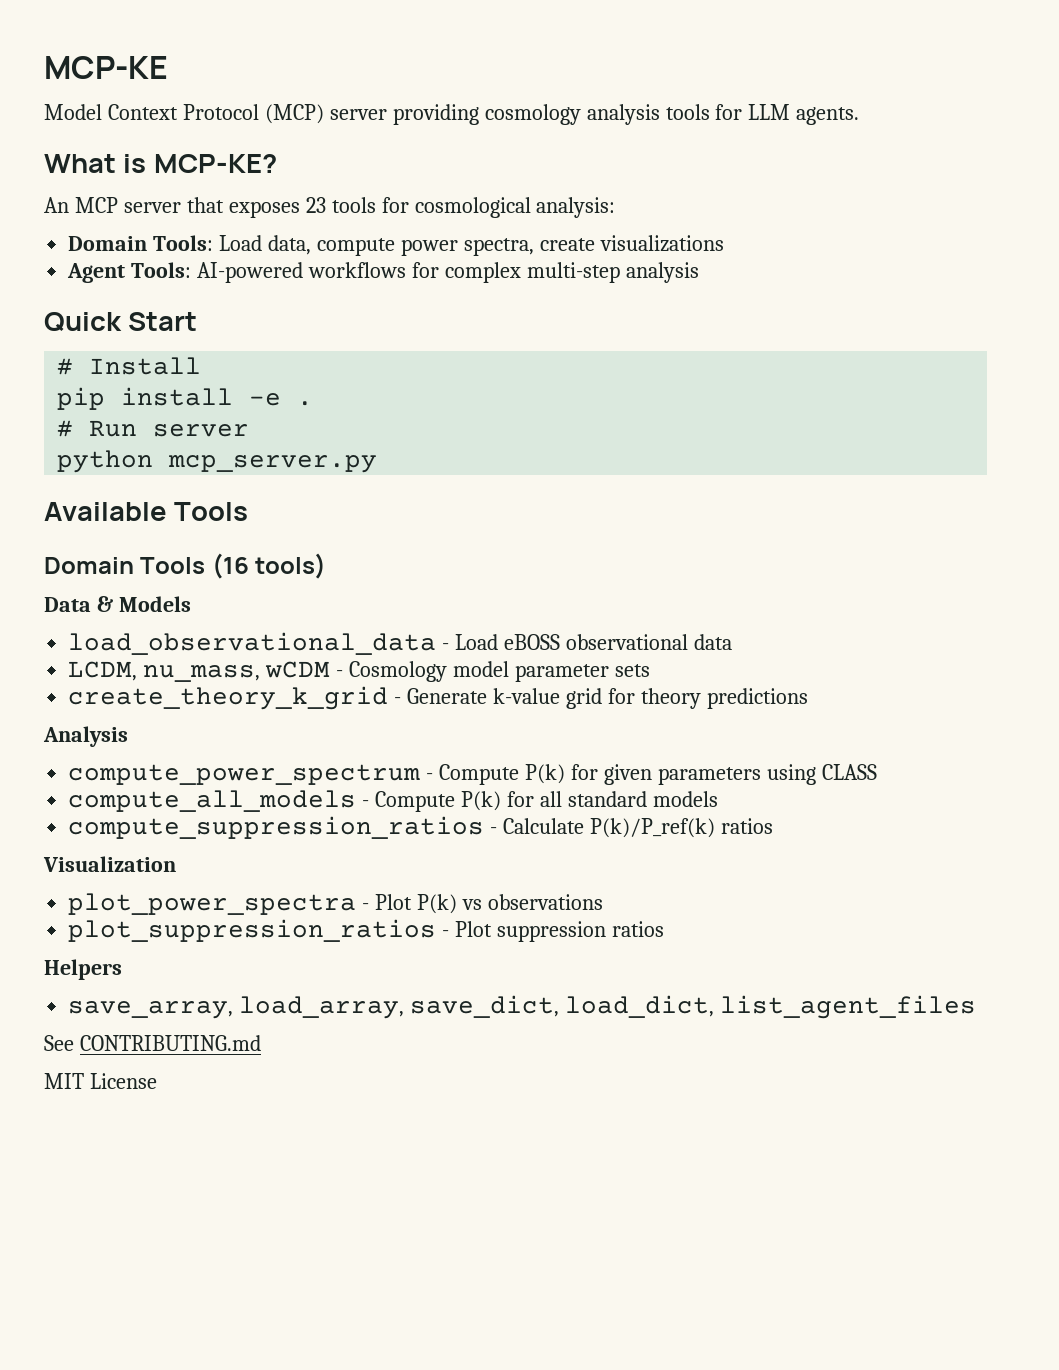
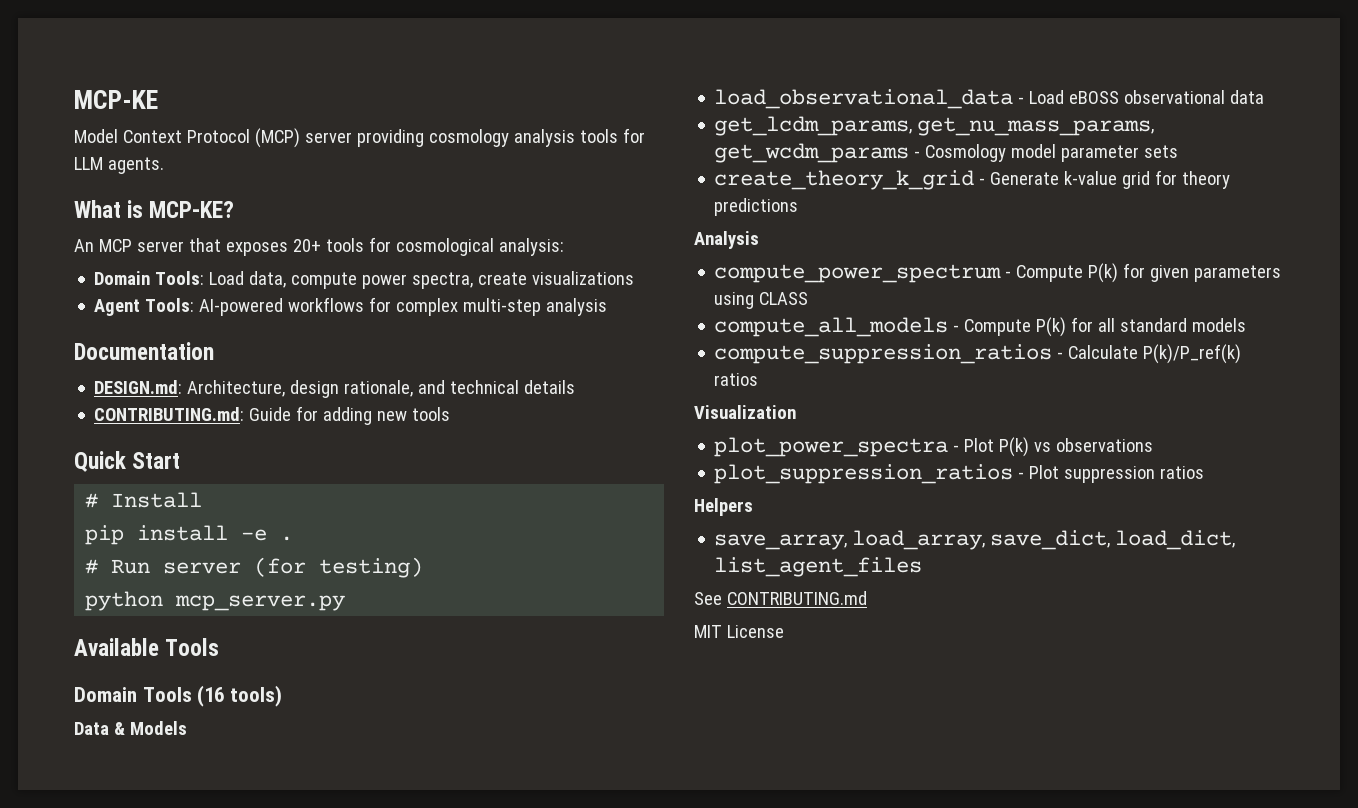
[305,197,326,213] 23 -> [292,239,321,252] 20+
(699, 272) none -> [74,342,214,360] [94,380,576,398] [94,406,451,425] // Documentation // DESIGN.md: Architecture, design rationale, and technical details // CONTRIBUTING.md: Guide for adding new tools
(250, 430) none -> [254,557,424,578] (for testing)
[68,661,331,682] LCDM, nu_mass, wCDM -> [714,116,1155,136] [714,143,910,163] get_lcdm_params, get_nu_mass_params, get_wcdm_params

